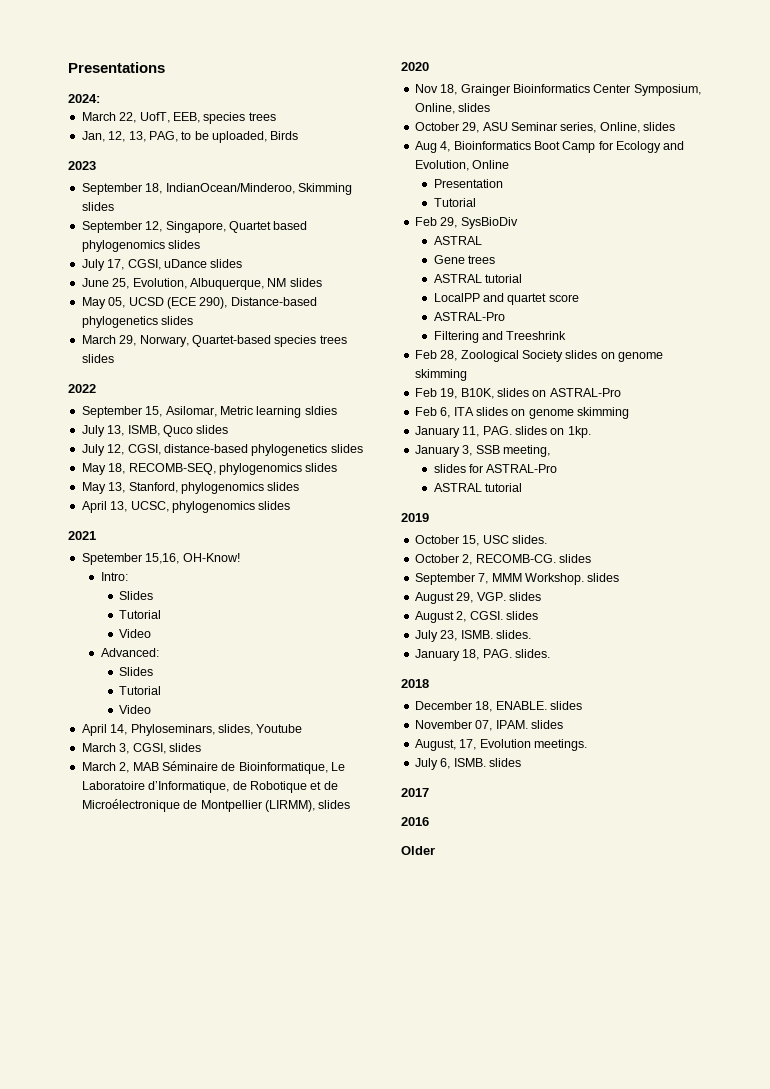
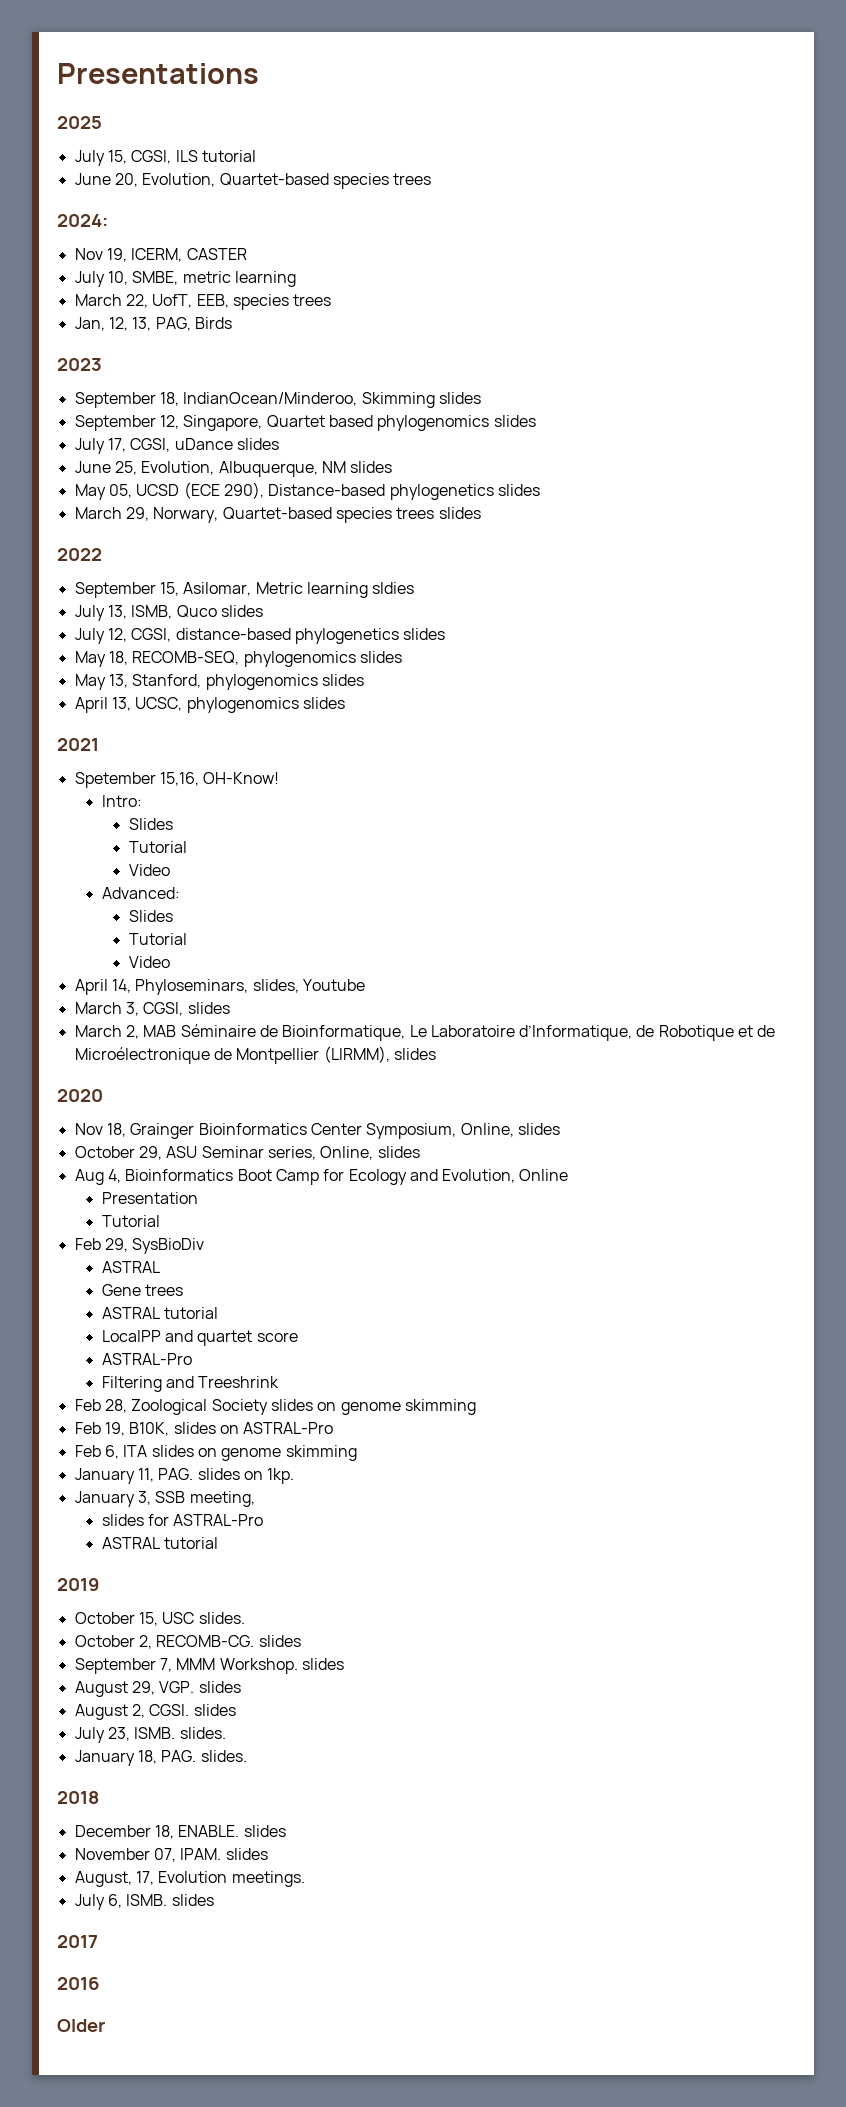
[68,94,100,103] 2024: -> [57,116,102,129] [74,150,256,166] [74,173,432,189] [57,214,108,227] [74,248,247,262] [74,271,296,287] 2025 // July 15, CGSI, ILS tutorial // June 20, Evolution, Quartet-based species trees // 2024: // Nov 19, ICERM, CASTER // July 10, SMBE, metric learning
[181,131,267,143] to be uploaded, -> (191, 324) none

